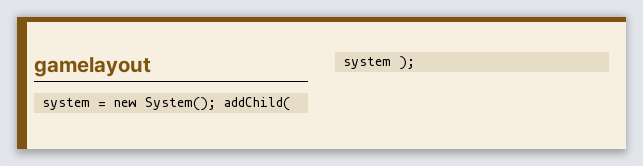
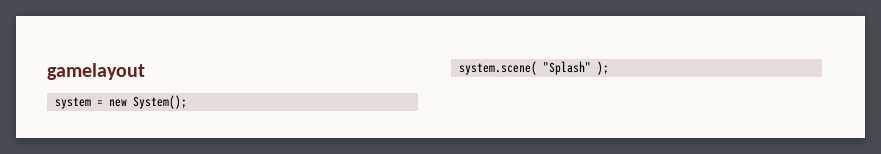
[224,97,291,111] [343,57,392,69] addChild( system -> [459,61,592,75] // system.scene( "Splash"

